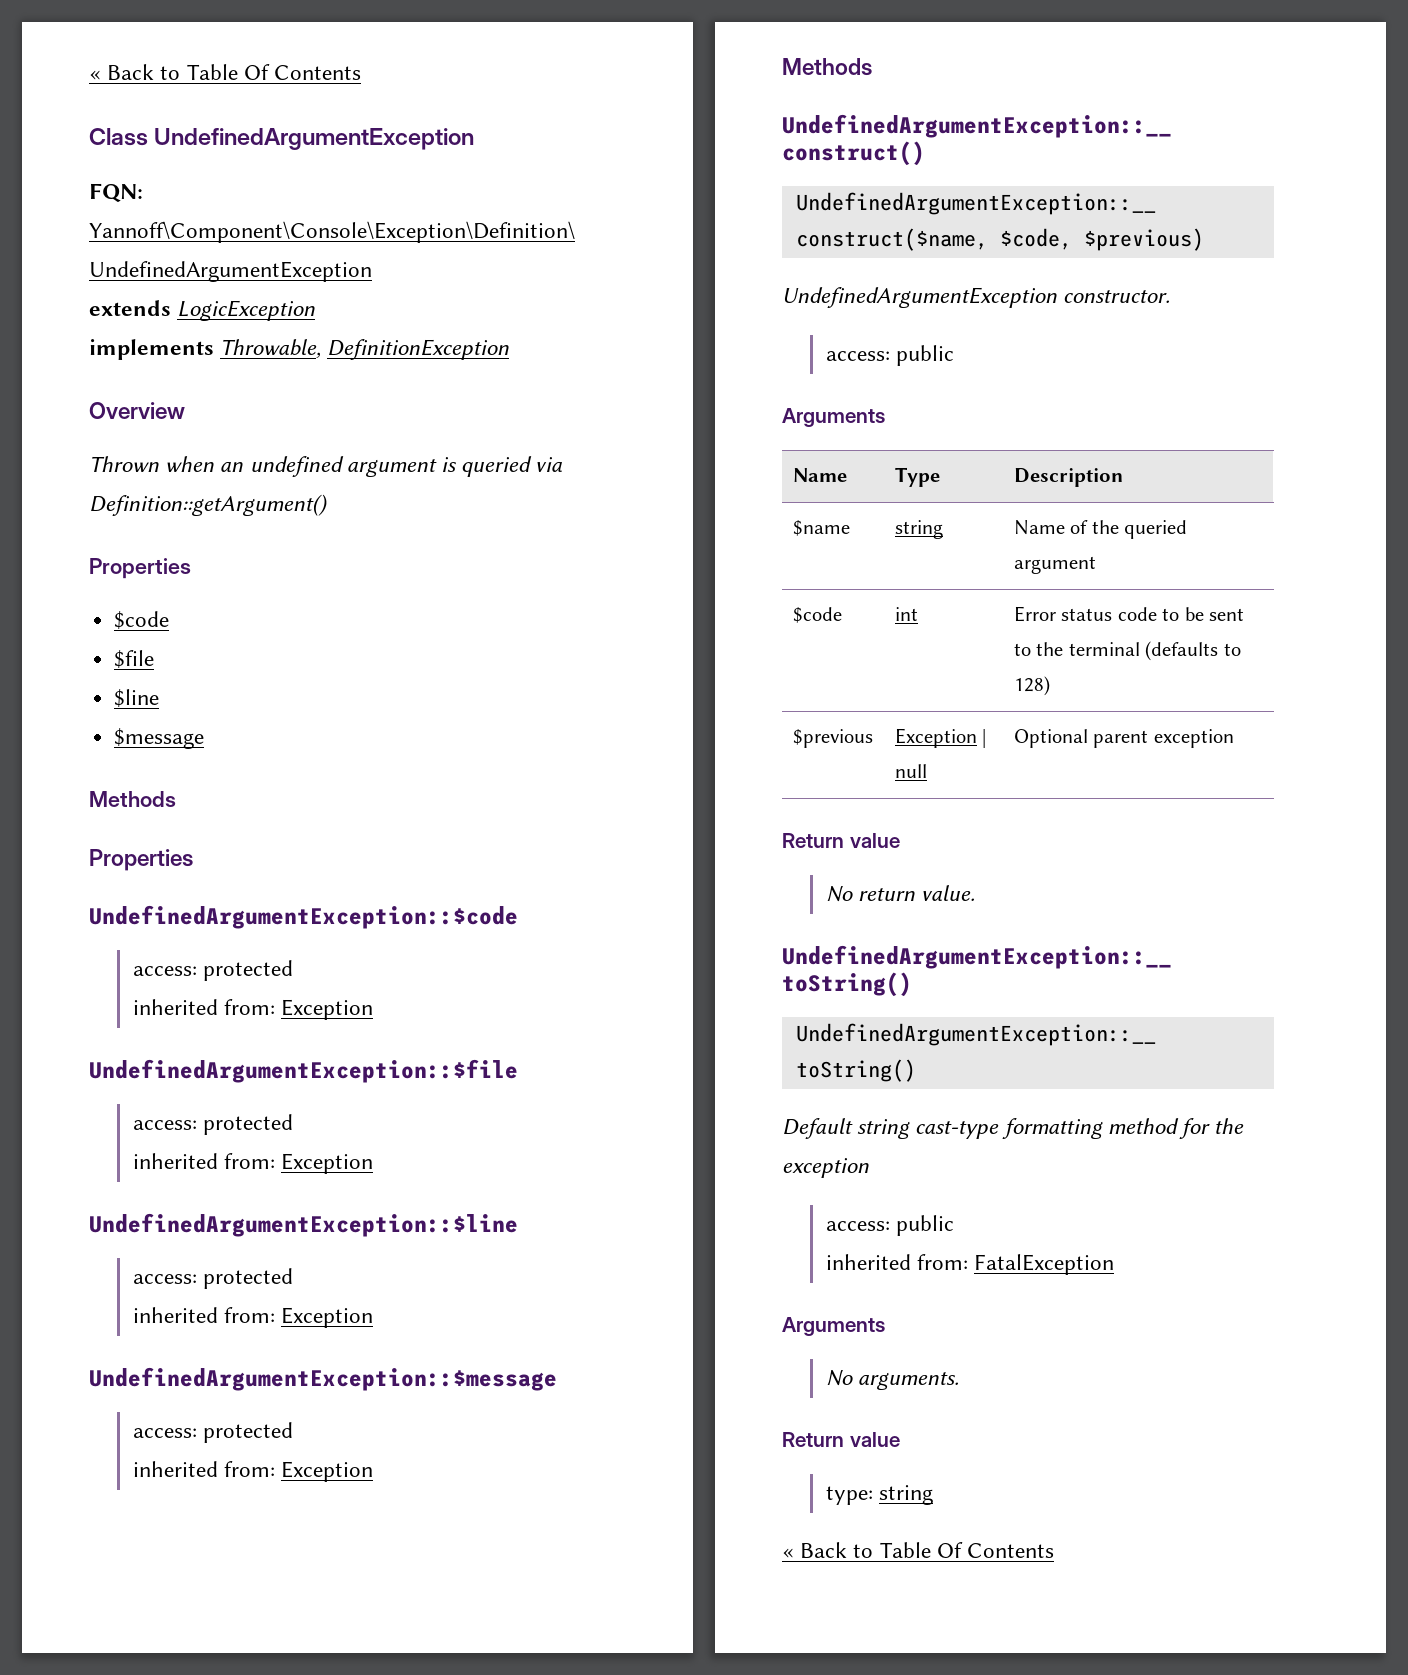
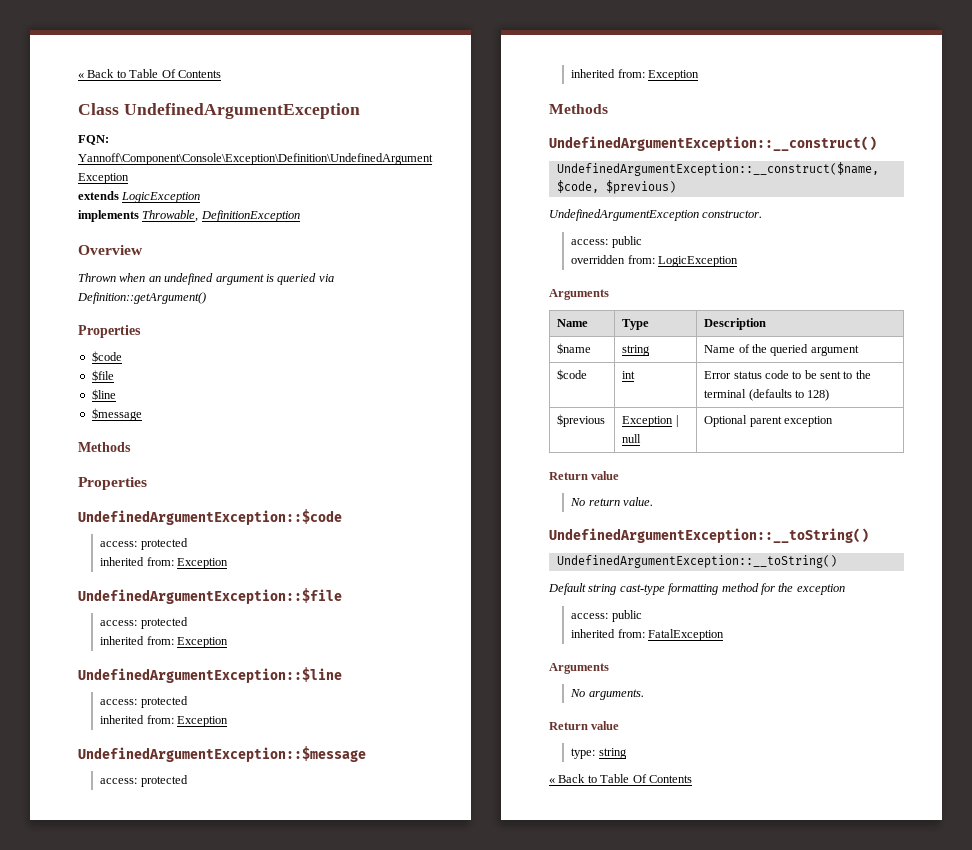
(955, 355) none -> [571,255,738,267] // overridden from: LogicException

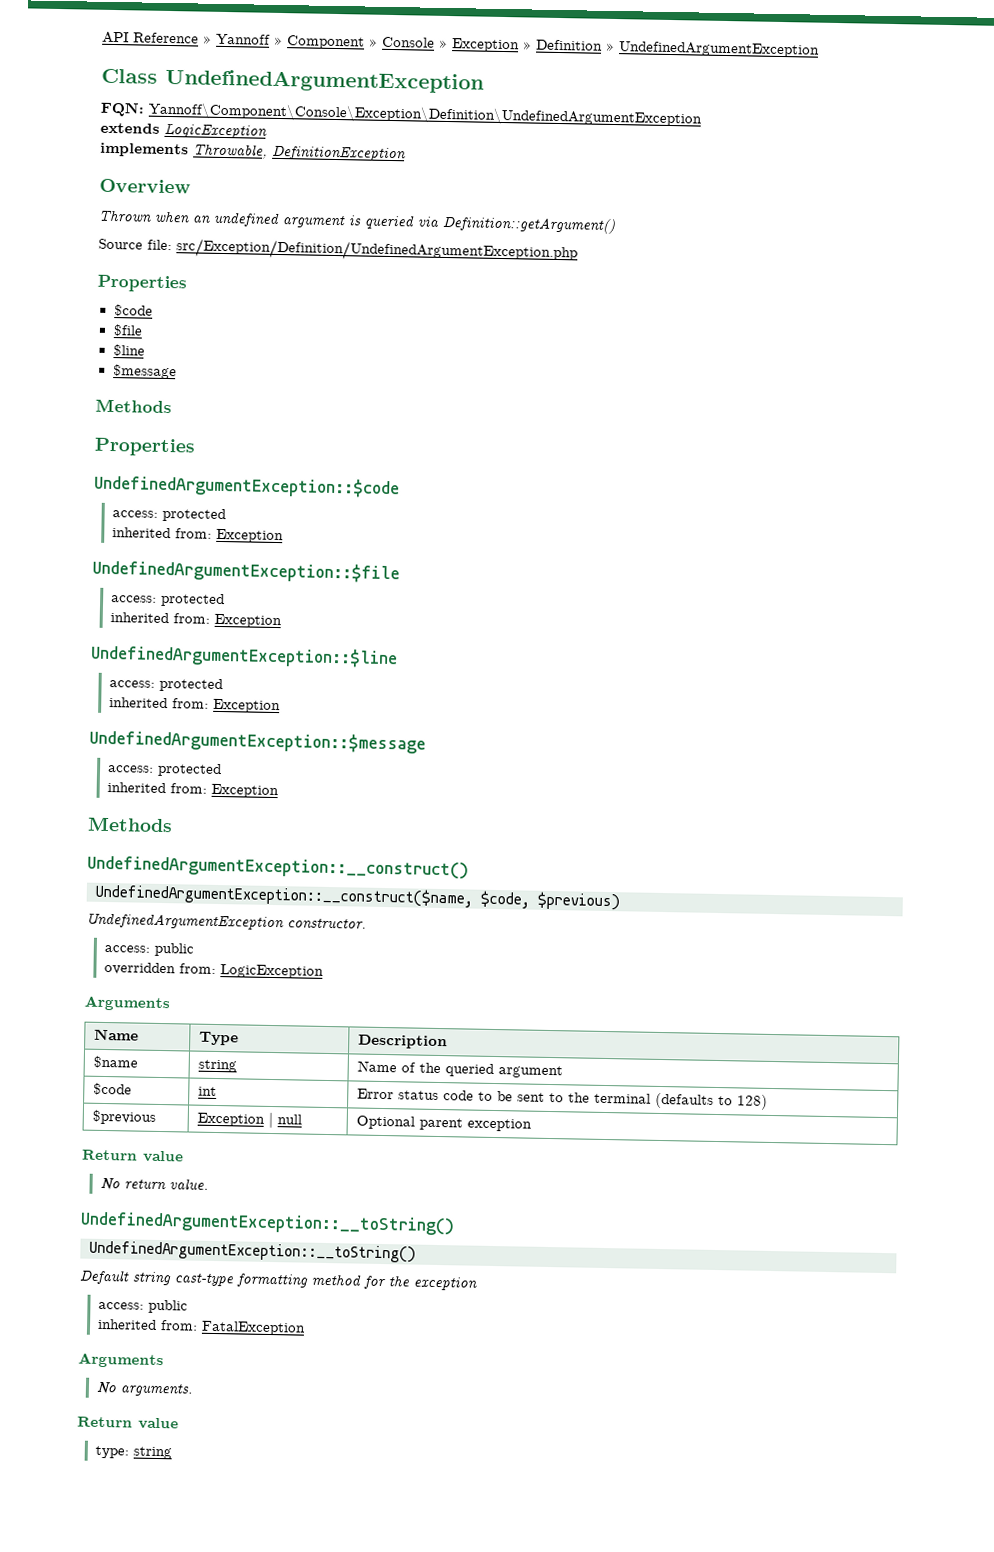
[78,69,221,78] « Back to Table Of Contents -> [102,31,820,58] API Reference » Yannoff » Component » Console » Exception » Definition » UndefinedArgumentException
(206, 298) none -> [98,238,578,264] // Source file: src/Exception/Definition/UndefinedArgumentException.php
[549,774,692,783] // « Back to Table Of Contents -> (172, 1453) none

